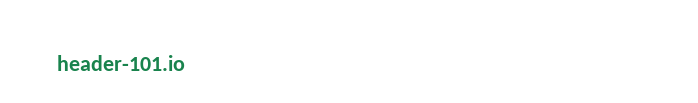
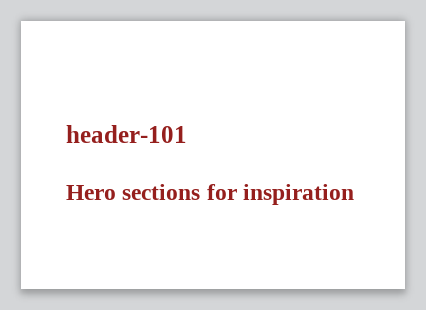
[57,55,185,71] header-101.io -> [66,125,187,143] [66,184,355,205] header-101 // Hero sections for inspiration

